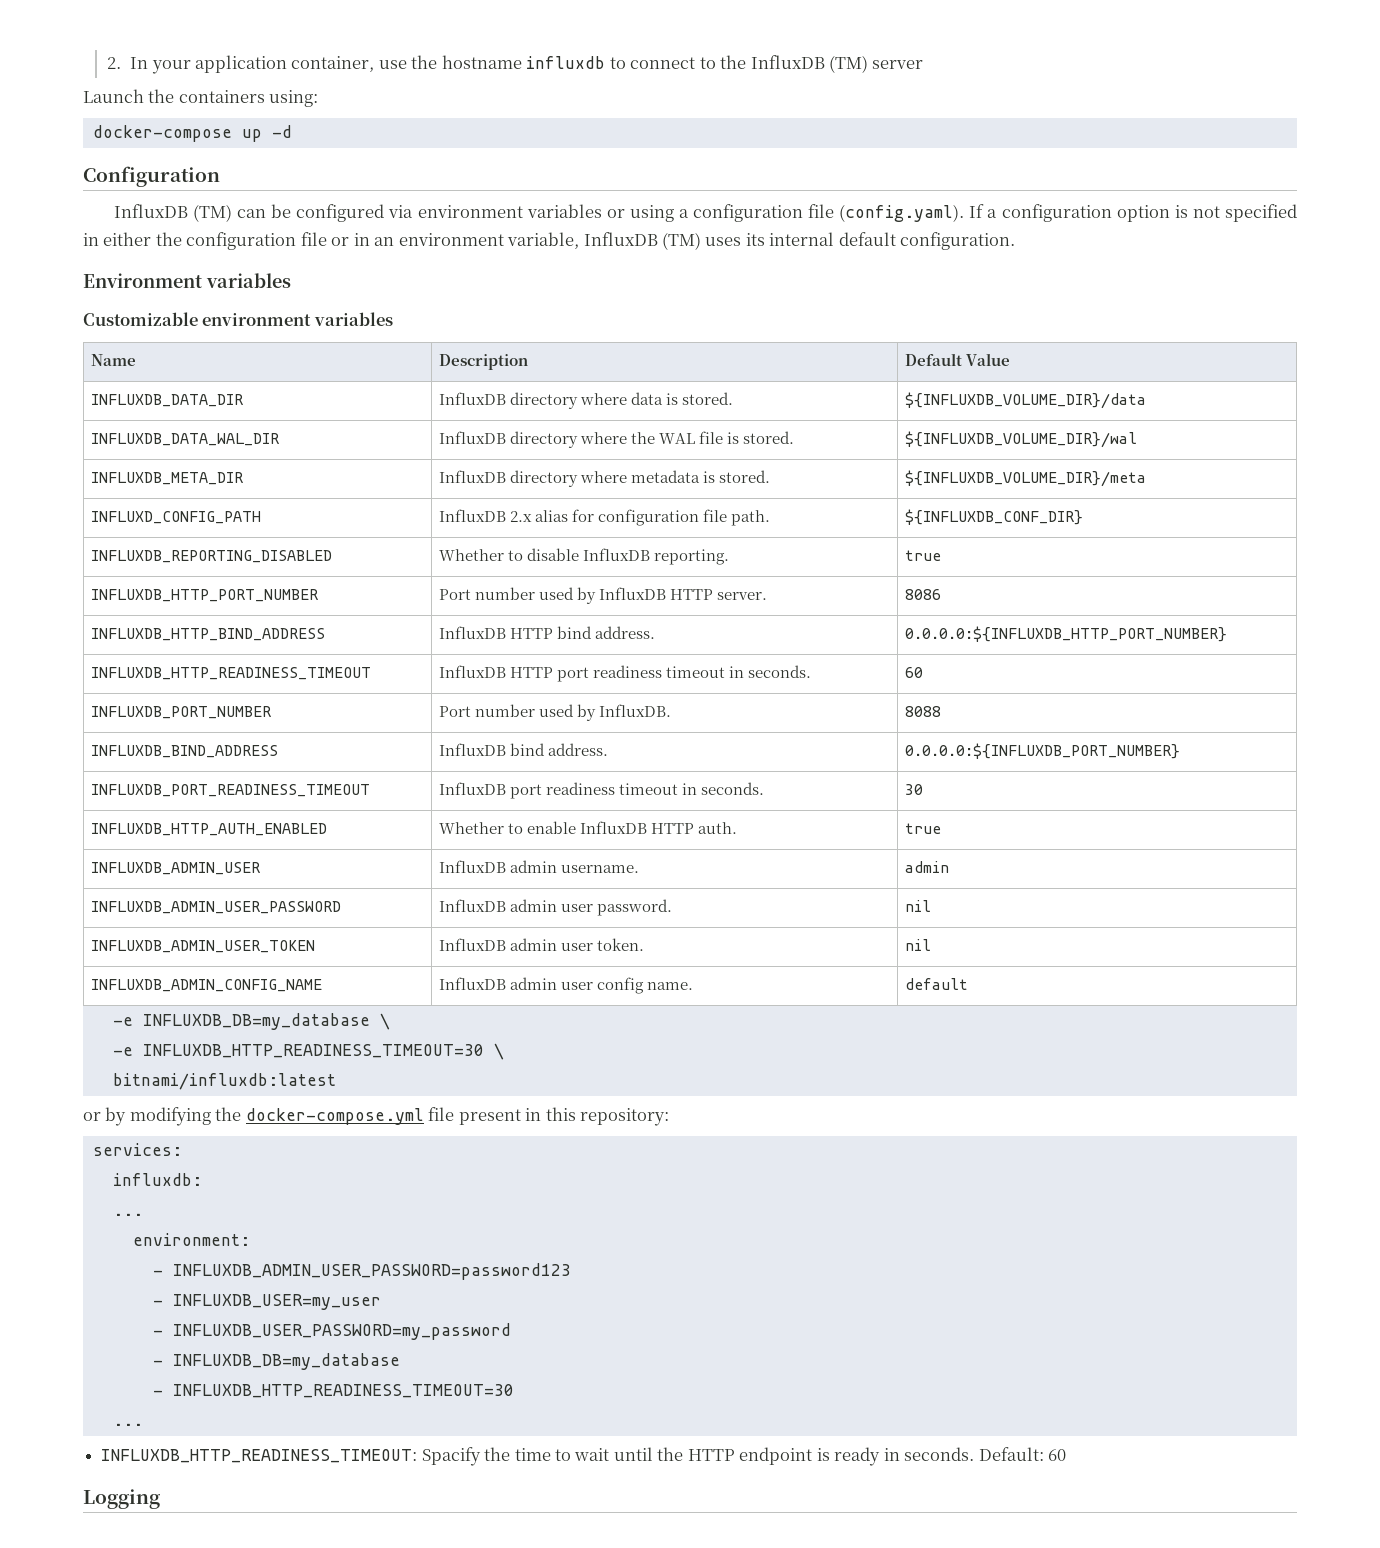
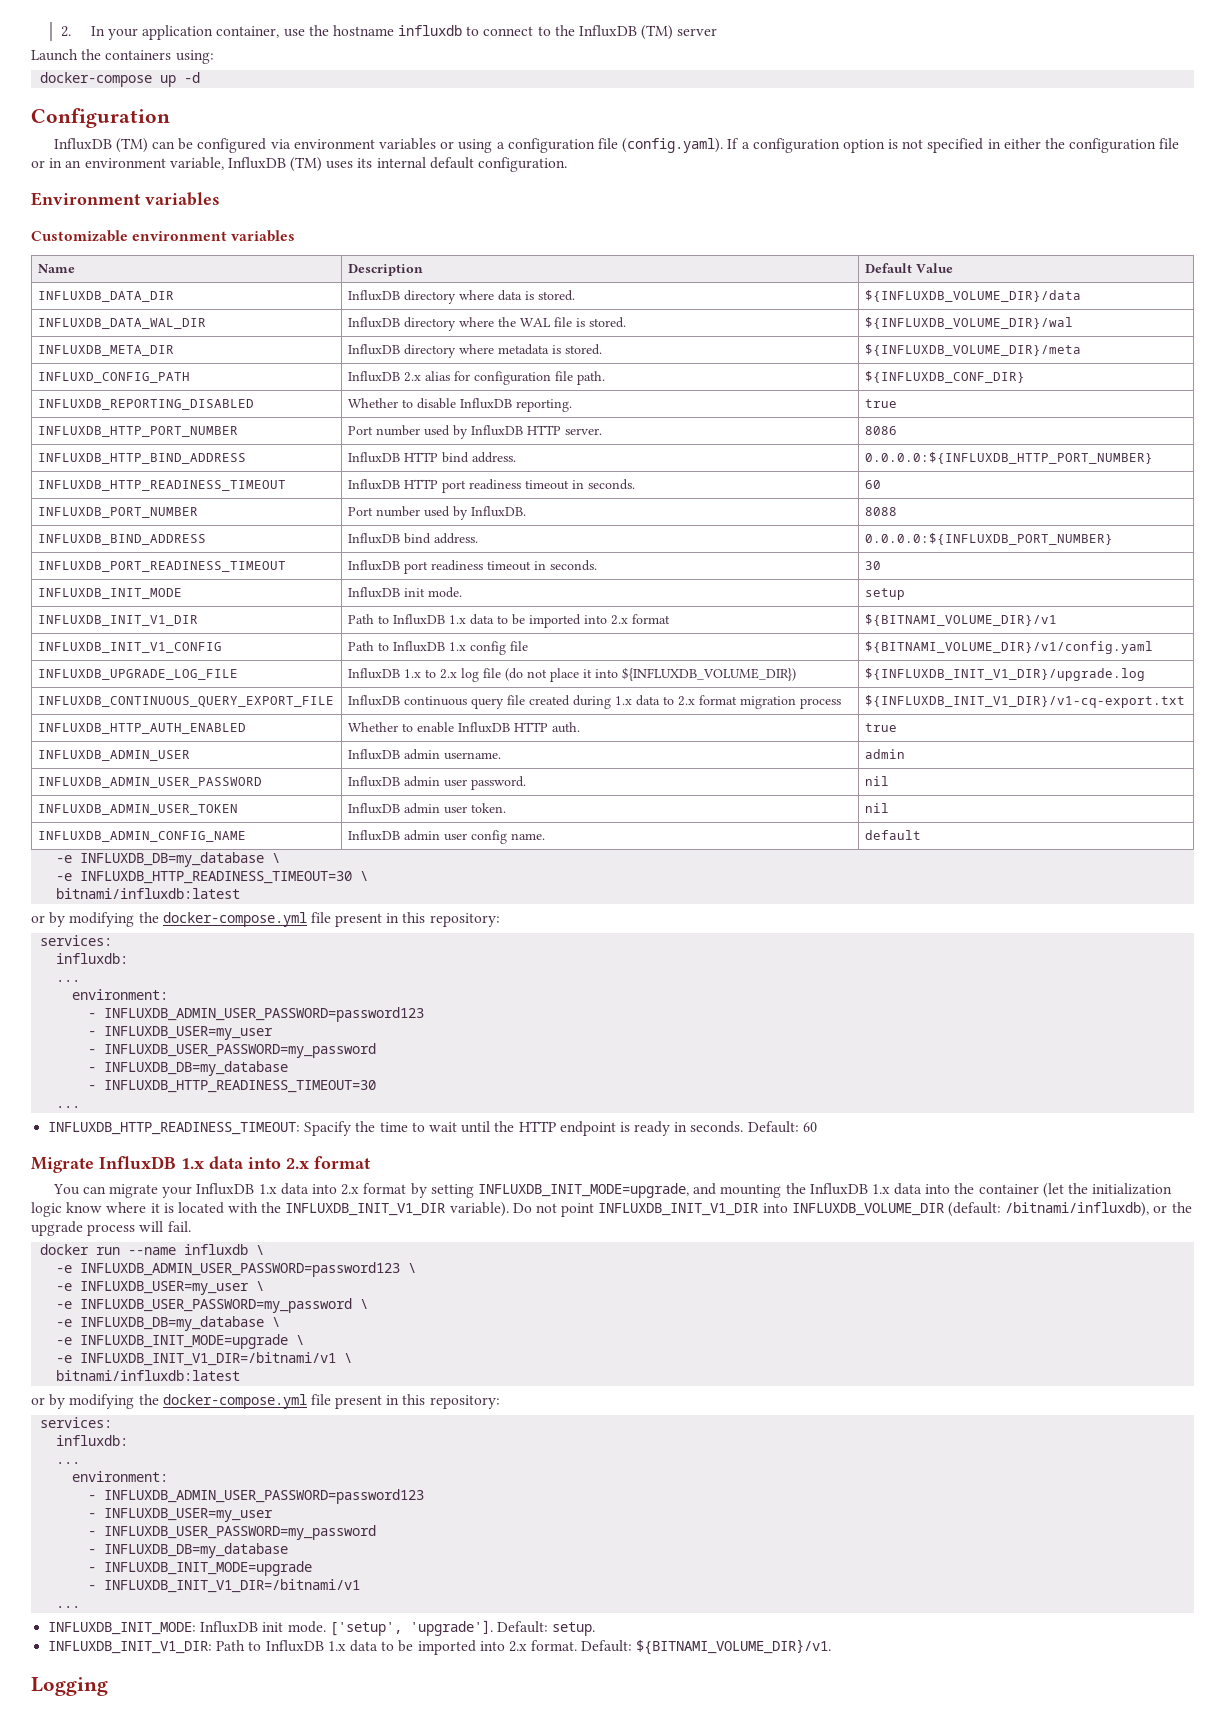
(923, 789) none -> [38,588,183,599] [348,587,463,598] [865,588,906,600] [38,615,199,626] [348,614,671,628] [865,614,1058,626] [38,642,223,653] [348,641,529,655] [865,641,1154,654] [38,669,239,680] [348,667,797,682] [865,668,1146,681] [38,696,335,707] [348,695,842,709] [865,695,1186,708] // INFLUXDB_INIT_MODE | InfluxDB init mode. | setup // INFLUXDB_INIT_V1_DIR | Path to InfluxDB 1.x data to be imported into 2.x format | ${BITNAMI_VOLUME_DIR}/v1 // INFLUXDB_INIT_V1_CONFIG | Path to InfluxDB 1.x config file | ${BITNAMI_VOLUME_DIR}/v1/config.yaml // INFLUXDB_UPGRADE_LOG_FILE | InfluxDB 1.x to 2.x log file (do not place it into ${INFLUXDB_VOLUME_DIR}) | ${INFLUXDB_INIT_V1_DIR}/upgrade.log // INFLUXDB_CONTINUOUS_QUERY_EXPORT_FILE | InfluxDB continuous query file created during 1.x data to 2.x format migration process | ${INFLUXDB_INIT_V1_DIR}/v1-cq-export.txt
(1066, 1455) none -> [31,1156,371,1173] [52,1183,1173,1198] [31,1202,1192,1217] [31,1221,191,1236] [40,1244,265,1255] [56,1262,417,1277] [56,1281,265,1295] [56,1298,369,1313] [56,1316,281,1331] [56,1334,305,1349] [56,1352,353,1366] [56,1370,241,1381] [31,1394,500,1409] [40,1417,113,1428] [56,1435,129,1446] [56,1462,81,1464] [72,1471,169,1482] [88,1489,425,1504] [88,1508,274,1522] [88,1525,377,1540] [88,1543,289,1558] [88,1561,313,1576] [88,1579,361,1593] [56,1606,81,1608] [48,1620,596,1636] [48,1639,832,1655] // Migrate InfluxDB 1.x data into 2.x format // You can migrate your InfluxDB 1.x data into 2.x format by setting INFLUXDB_INIT_MODE=upgrade, and mounting the InfluxDB 1.x data into the container (let the initialization logic know where it is located with the INFLUXDB_INIT_V1_DIR variable). Do not point INFLUXDB_INIT_V1_DIR into INFLUXDB_VOLUME_DIR (default: /bitnami/influxdb), or the upgrade process will fail. // docker run --name influxdb \ // -e INFLUXDB_ADMIN_USER_PASSWORD=password123 \ // -e INFLUXDB_USER=my_user \ // -e INFLUXDB_USER_PASSWORD=my_password \ // -e INFLUXDB_DB=my_database \ // -e INFLUXDB_INIT_MODE=upgrade \ // -e INFLUXDB_INIT_V1_DIR=/bitnami/v1 \ // bitnami/influxdb:latest // or by modifying the docker-compose.yml file present in this repository: // services: // influxdb: // ... // environment: // - INFLUXDB_ADMIN_USER_PASSWORD=password123 // - INFLUXDB_USER=my_user // - INFLUXDB_USER_PASSWORD=my_password // - INFLUXDB_DB=my_database // - INFLUXDB_INIT_MODE=upgrade // - INFLUXDB_INIT_V1_DIR=/bitnami/v1 // ... // INFLUXDB_INIT_MODE: InfluxDB init mode. ['setup', 'upgrade']. Default: setup. // INFLUXDB_INIT_V1_DIR: Path to InfluxDB 1.x data to be imported into 2.x format. Default: ${BITNAMI_VOLUME_DIR}/v1.

